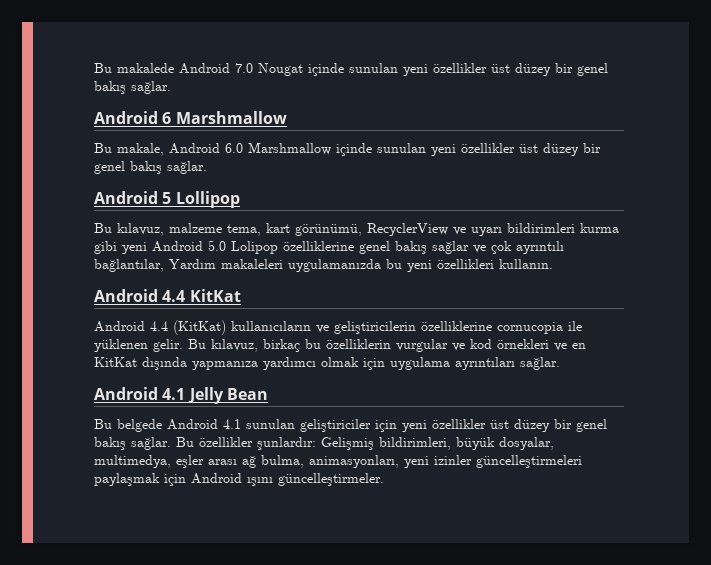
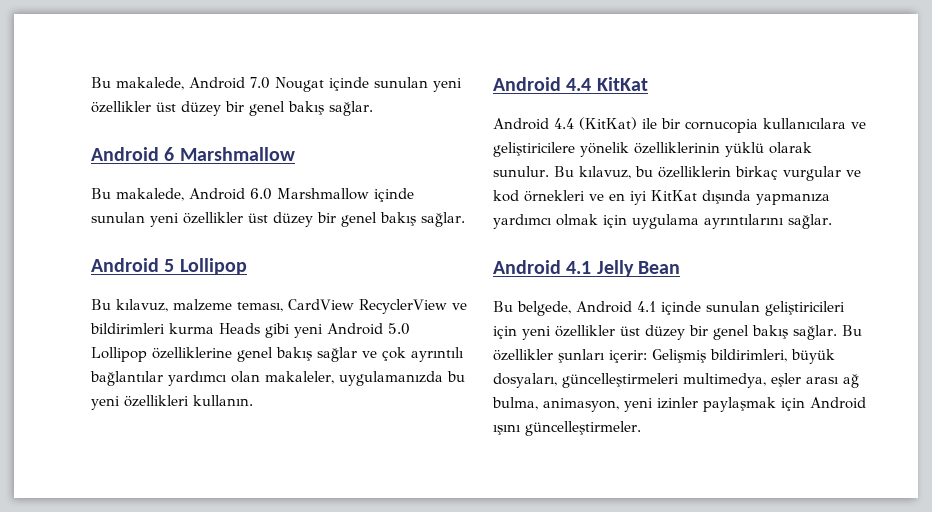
[94,63,174,73] Bu makalede -> [91,77,184,90] Bu makalede,
[117,143,164,156] makale, -> [116,188,184,201] makalede,
[227,223,362,236] tema, kart görünümü, -> [237,299,354,312] teması, CardView
[471,227,502,236] uyarı -> (467, 306) none
(619, 228) none -> [219,323,260,334] Heads
[231,241,278,254] Lolipop -> [91,347,147,362] Lollipop
[94,259,283,272] bağlantılar, Yardım makaleleri -> [90,371,334,386] bağlantılar yardımcı olan makaleler,
[231,321,582,334] [94,339,300,352] kullanıcıların ve geliştiricilerin özelliklerine cornucopia ile yüklenen gelir. Bu kılavuz, birkaç -> [642,118,866,133] [493,142,812,157] [493,166,631,179] ile bir cornucopia kullanıcılara ve geliştiricilere yönelik özelliklerinin yüklü olarak sunulur. Bu kılavuz,
(391, 344) none -> [734,166,778,180] birkaç
(586, 346) none -> [630,191,647,205] iyi
[455,357,515,370] ayrıntıları -> [704,214,784,229] ayrıntılarını
[117,419,371,432] belgede Android 4.1 sunulan geliştiriciler -> [517,301,845,316] belgede, Android 4.1 içinde sunulan geliştiricileri
[257,437,316,450] şunlardır: -> [558,349,647,363] şunları içerir:
[499,437,554,450] dosyalar, -> [493,373,679,388] dosyaları, güncelleştirmeleri
[309,455,399,468] animasyonları, -> [543,398,619,412] animasyon,
[476,455,582,468] güncelleştirmeleri -> (698, 403) none

